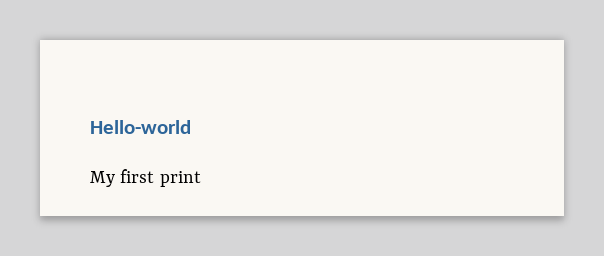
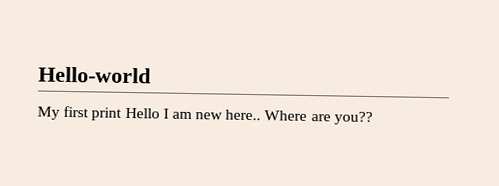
(201, 179) none -> [124,107,373,126] Hello I am new here.. Where are you??

